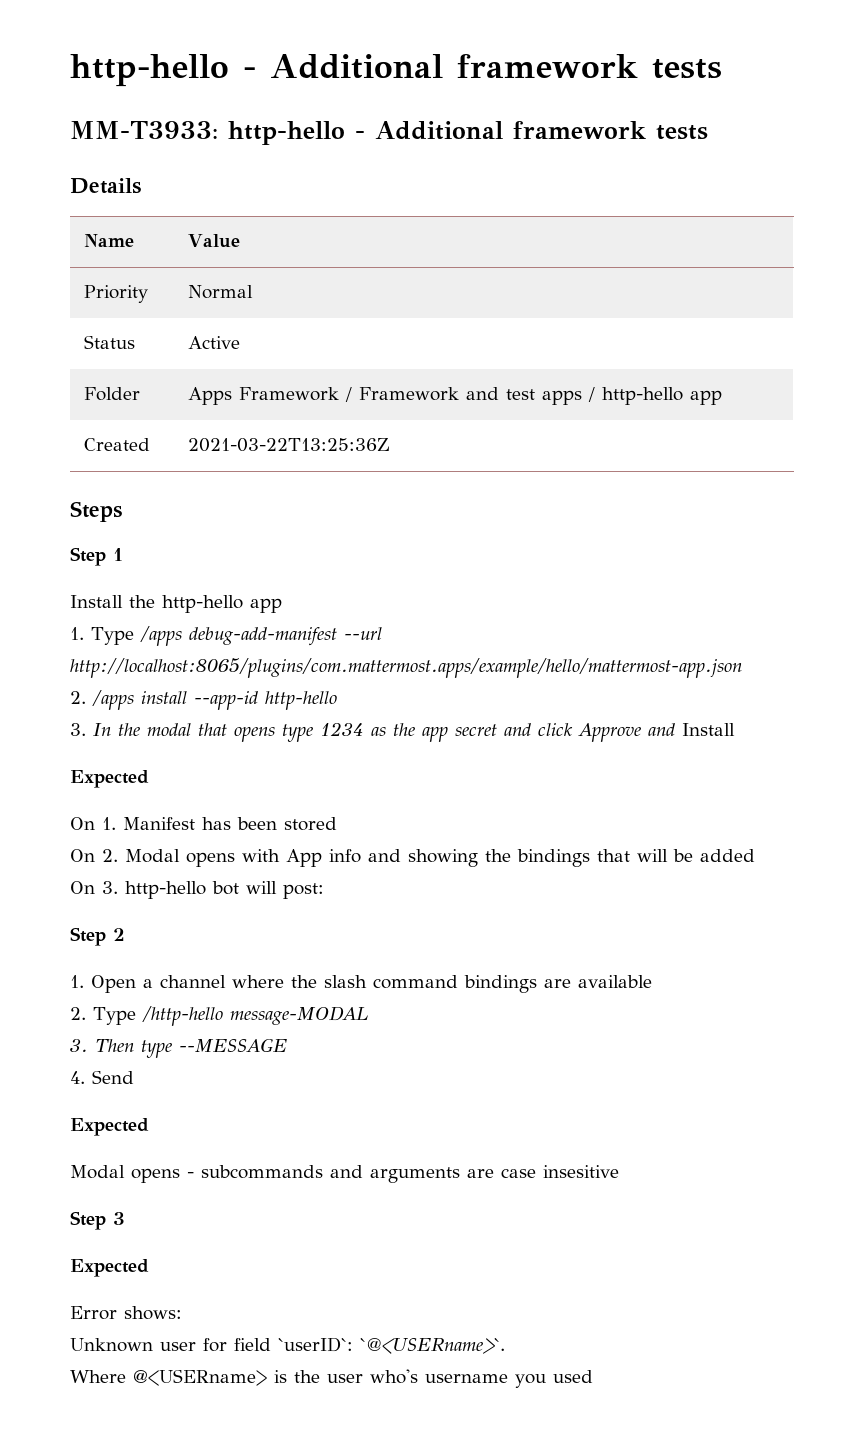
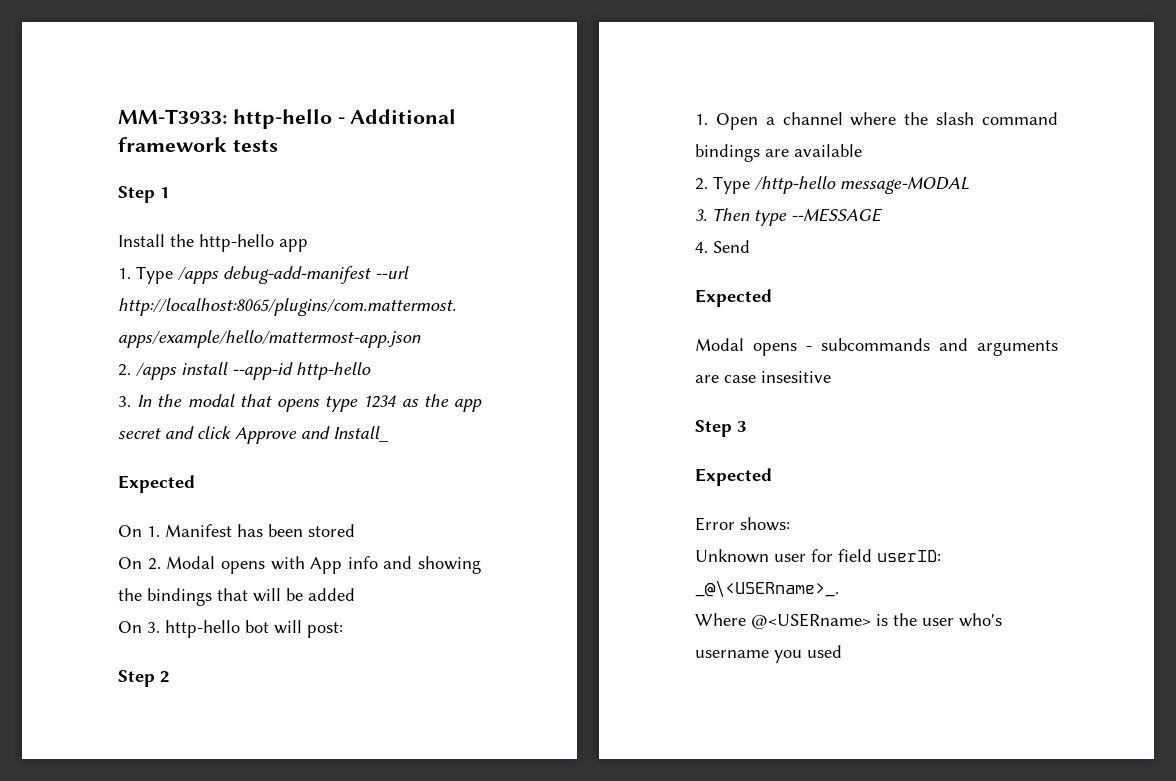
[70,54,722,87] http-hello - Additional framework tests // -> (118, 116) none
[70,178,141,194] [83,234,134,247] [187,234,240,248] [83,285,148,303] [187,285,253,299] [83,335,135,349] [187,336,240,349] [83,387,140,401] [187,387,722,405] [83,438,150,451] [187,438,390,452] [70,501,122,522] // Details // Name | Value // Priority | Normal // Status | Active // Folder | Apps Framework / Framework and test apps / http-hello app // Created | 2021-03-22T13:25:36Z // Steps -> (278, 145) none
[682,723,735,736] Install -> [333,426,388,442] Install_
[278,1337,505,1354] `userID`: `@<USERname>`. -> [877,550,941,562] [695,580,839,598] userID: _@\<USERname>_.

